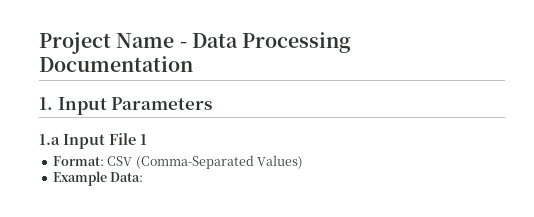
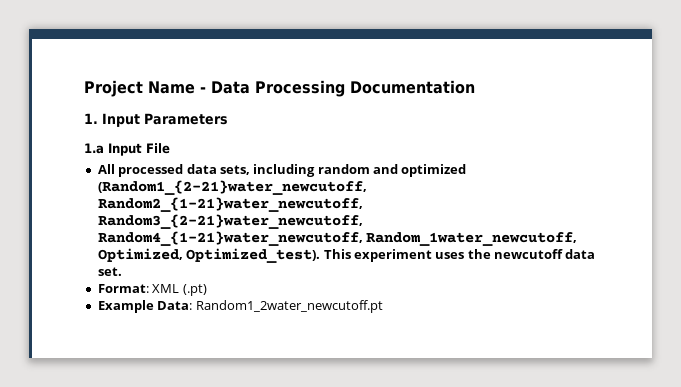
[140,134,147,145] [52,155,303,169] 1 // Format: CSV (Comma-Separated Values) -> [97,164,467,177] [97,180,367,195] [97,197,363,212] [97,214,363,229] [97,231,578,246] [97,248,596,263] [97,267,122,276] [97,284,207,296] // All processed data sets, including random and optimized (Random1_{2-21}water_newcutoff, Random2_{1-21}water_newcutoff, Random3_{2-21}water_newcutoff, Random4_{1-21}water_newcutoff, Random_1water_newcutoff, Optimized, Optimized_test). This experiment uses the newcutoff data set. // Format: XML (.pt)
(144, 177) none -> [195,300,383,313] Random1_2water_newcutoff.pt

